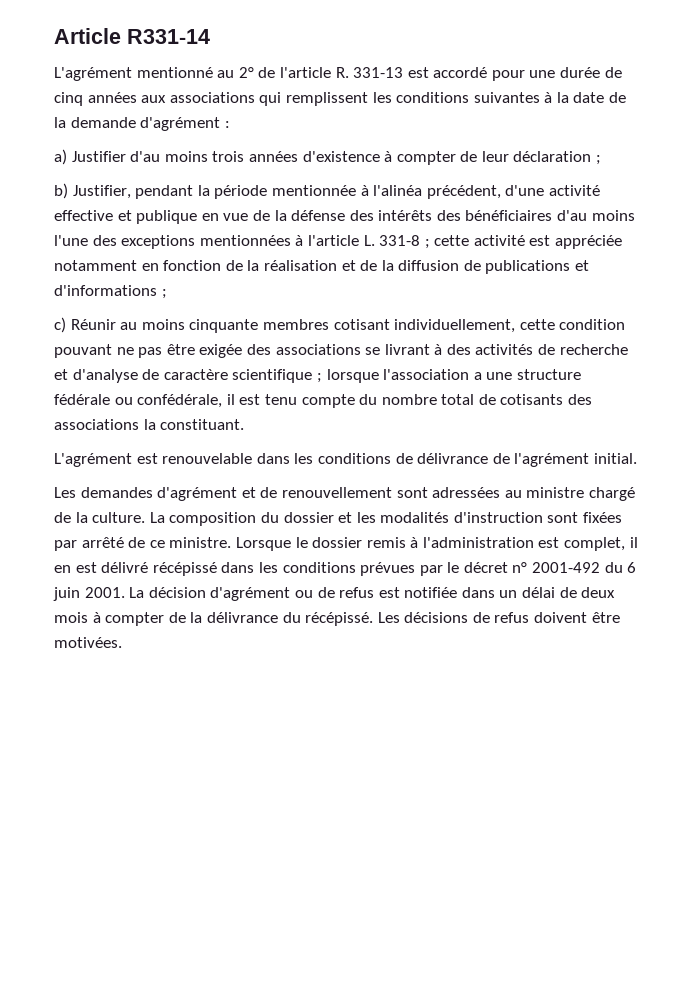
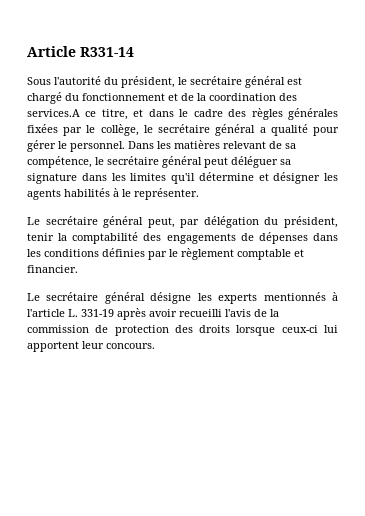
[54,67,622,81] [54,92,627,106] [54,117,230,131] [54,149,602,165] [54,183,600,199] [54,210,635,224] [54,235,623,249] [54,260,590,274] [54,285,167,299] [54,317,626,333] [54,344,628,358] [54,369,581,383] [54,394,593,408] [54,419,245,430] [54,453,637,467] [54,487,635,501] [54,512,623,526] [54,537,638,551] [54,562,637,576] [53,587,616,601] [54,612,620,626] [54,637,122,648] L'agrément mentionné au 2° de l'article R. 331-13 est accordé pour une durée de cinq années aux associations qui remplissent les conditions suivantes à la date de la demande d'agrément : // a) Justifier d'au moins trois années d'existence à compter de leur déclaration ; // b) Justifier, pendant la période mentionnée à l'alinéa précédent, d'une activité effective et publique en vue de la défense des intérêts des bénéficiaires d'au moins l'une des exceptions mentionnées à l'article L. 331-8 ; cette activité est appréciée notamment en fonction de la réalisation et de la diffusion de publications et d'informations ; // c) Réunir au moins cinquante membres cotisant individuellement, cette condition pouvant ne pas être exigée des associations se livrant à des activités de recherche et d'analyse de caractère scientifique ; lorsque l'association a une structure fédérale ou confédérale, il est tenu compte du nombre total de cotisants des associations la constituant. // L'agrément est renouvelable dans les conditions de délivrance de l'agrément initial. // Les demandes d'agrément et de renouvellement sont adressées au ministre chargé de la culture. La composition du dossier et les modalités d'instruction sont fixées par arrêté de ce ministre. Lorsque le dossier remis à l'administration est complet, il en est délivré récépissé dans les conditions prévues par le décret n° 2001-492 du 6 juin 2001. La décision d'agrément ou de refus est notifiée dans un délai de deux mois à compter de la délivrance du récépissé. Les décisions de refus doivent être motivées. -> [27,76,302,88] [27,92,297,104] [27,108,339,120] [27,124,340,136] [27,140,296,152] [27,156,291,168] [27,172,338,184] [27,188,199,200] [27,216,339,228] [27,232,338,244] [27,248,304,260] [27,265,78,273] [27,292,338,304] [27,308,279,320] [27,325,338,336] [27,341,155,352] Sous l'autorité du président, le secrétaire général est chargé du fonctionnement et de la coordination des services.A ce titre, et dans le cadre des règles générales fixées par le collège, le secrétaire général a qualité pour gérer le personnel. Dans les matières relevant de sa compétence, le secrétaire général peut déléguer sa signature dans les limites qu'il détermine et désigner les agents habilités à le représenter. // Le secrétaire général peut, par délégation du président, tenir la comptabilité des engagements de dépenses dans les conditions définies par le règlement comptable et financier. // Le secrétaire général désigne les experts mentionnés à l'article L. 331-19 après avoir recueilli l'avis de la commission de protection des droits lorsque ceux-ci lui apportent leur concours.

